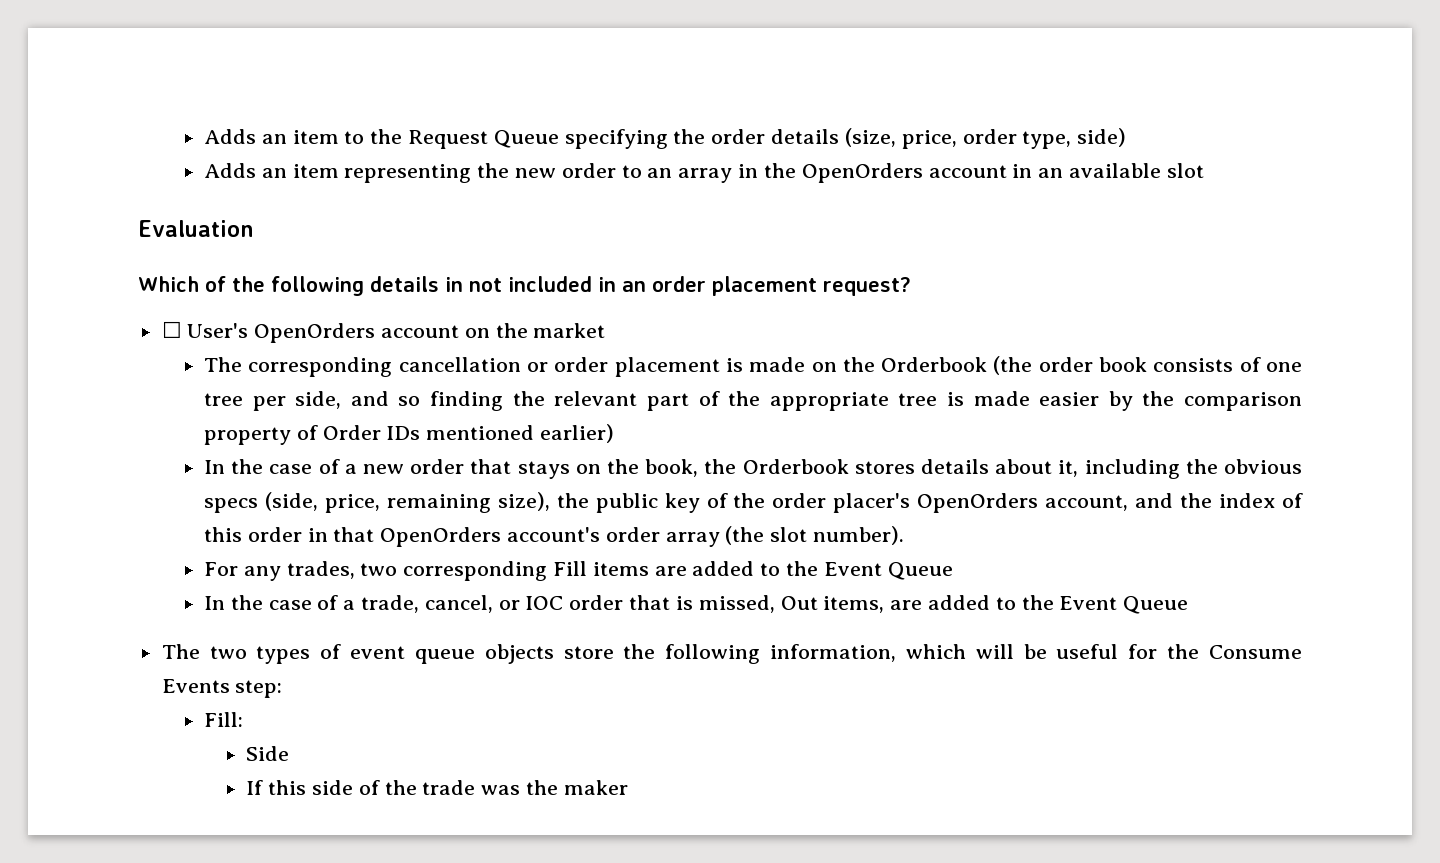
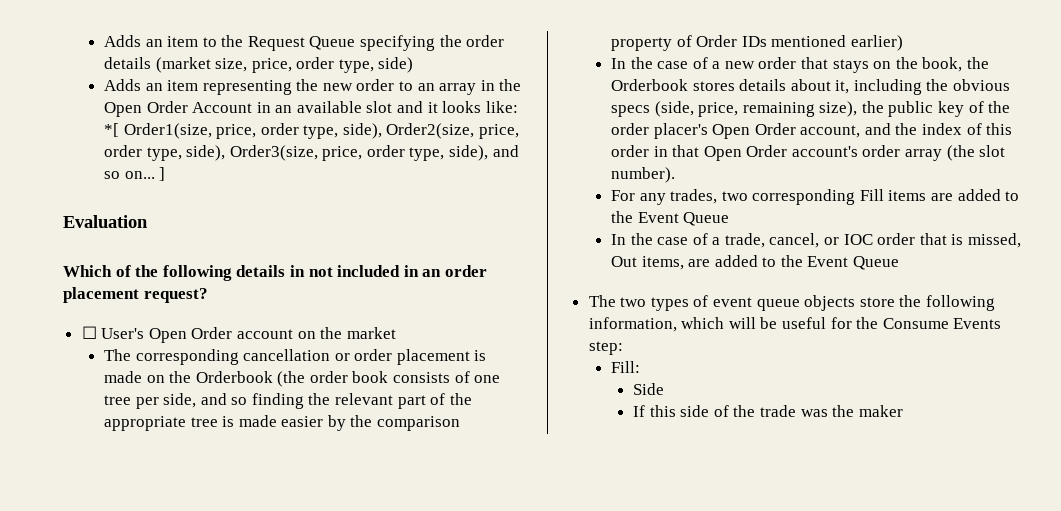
[844,128,896,147] (size, -> [155,57,248,73] (market size,
[801,163,1007,183] OpenOrders account -> [103,101,253,117] Open Order Account
(1204, 170) none -> [397,101,518,113] [103,123,520,139] [103,145,519,161] [103,167,166,181] and it looks like: *[ Order1(size, price, order type, side), Order2(size, price, order type, side), Order3(size, price, order type, side), and so on... ]
[254,323,376,343] OpenOrders -> [148,327,233,343] Open Order
[917,493,1039,513] OpenOrders -> [712,123,796,139] Open Order
[380,527,502,547] OpenOrders -> [703,145,788,161] Open Order

